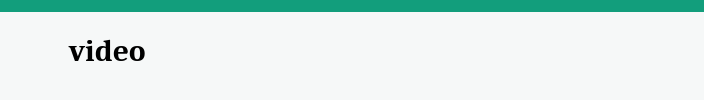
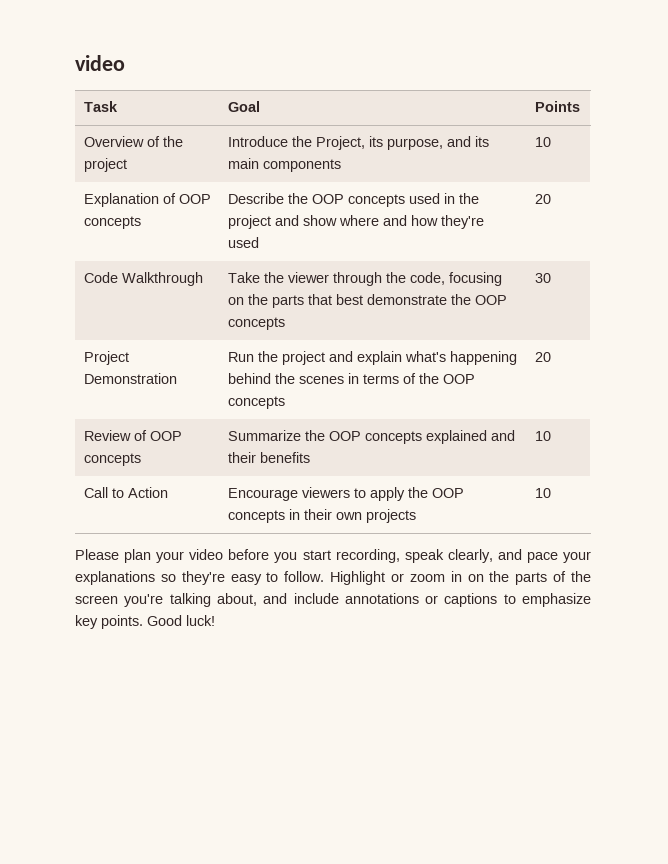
[68,39,145,61] video -> [75,55,125,71] [83,101,118,112] [227,101,260,112] [534,101,580,112] [83,136,183,147] [83,158,127,172] [227,136,489,150] [227,158,341,172] [534,137,551,147] [83,193,211,207] [83,216,141,229] [227,193,479,207] [227,215,484,229] [227,237,259,248] [534,194,551,204] [83,272,203,286] [227,272,502,286] [227,294,507,308] [227,317,285,330] [534,273,551,283] [83,351,129,365] [83,373,177,384] [227,351,517,365] [227,373,475,384] [227,396,285,409] [534,352,551,362] [83,430,182,441] [83,453,141,466] [227,430,515,444] [227,452,310,463] [534,431,551,441] [83,487,168,498] [227,487,464,501] [227,509,416,523] [534,488,551,498] [75,549,591,563] [75,571,591,585] [75,593,591,607] [75,615,215,629] video // Task | Goal | Points // Overview of the project | Introduce the Project, its purpose, and its main components | 10 // Explanation of OOP concepts | Describe the OOP concepts used in the project and show where and how they're used | 20 // Code Walkthrough | Take the viewer through the code, focusing on the parts that best demonstrate the OOP concepts | 30 // Project Demonstration | Run the project and explain what's happening behind the scenes in terms of the OOP concepts | 20 // Review of OOP concepts | Summarize the OOP concepts explained and their benefits | 10 // Call to Action | Encourage viewers to apply the OOP concepts in their own projects | 10 // Please plan your video before you start recording, speak clearly, and pace your explanations so they're easy to follow. Highlight or zoom in on the parts of the screen you're talking about, and include annotations or captions to emphasize key points. Good luck!

